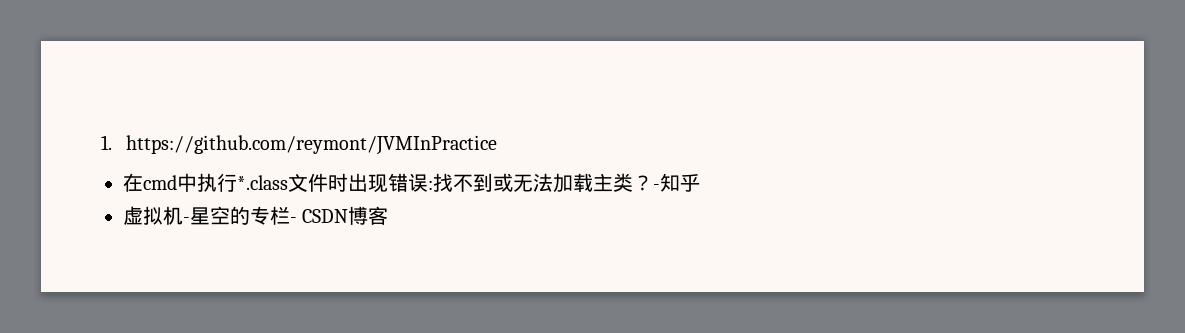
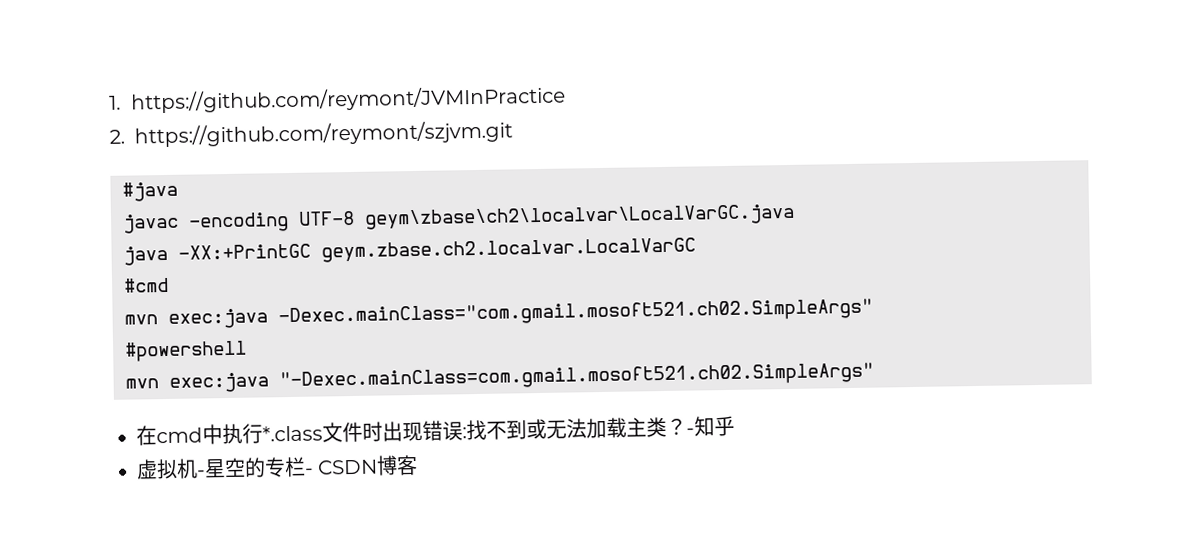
(498, 145) none -> [109,120,513,148] [122,181,178,202] [122,203,795,234] [123,237,696,266] [124,277,169,293] [124,298,873,329] [125,340,247,362] [125,362,874,393] // 2. https://github.com/reymont/szjvm.git // #java // javac -encoding UTF-8 geym\zbase\ch2\localvar\LocalVarGC.java // java -XX:+PrintGC geym.zbase.ch2.localvar.LocalVarGC // #cmd // mvn exec:java -Dexec.mainClass="com.gmail.mosoft521.ch02.SimpleArgs" // #powershell // mvn exec:java "-Dexec.mainClass=com.gmail.mosoft521.ch02.SimpleArgs"

